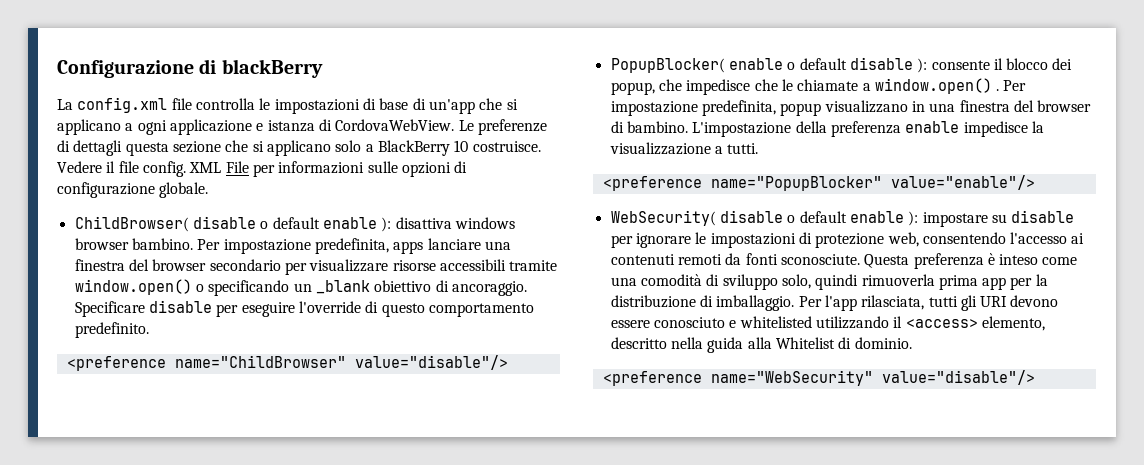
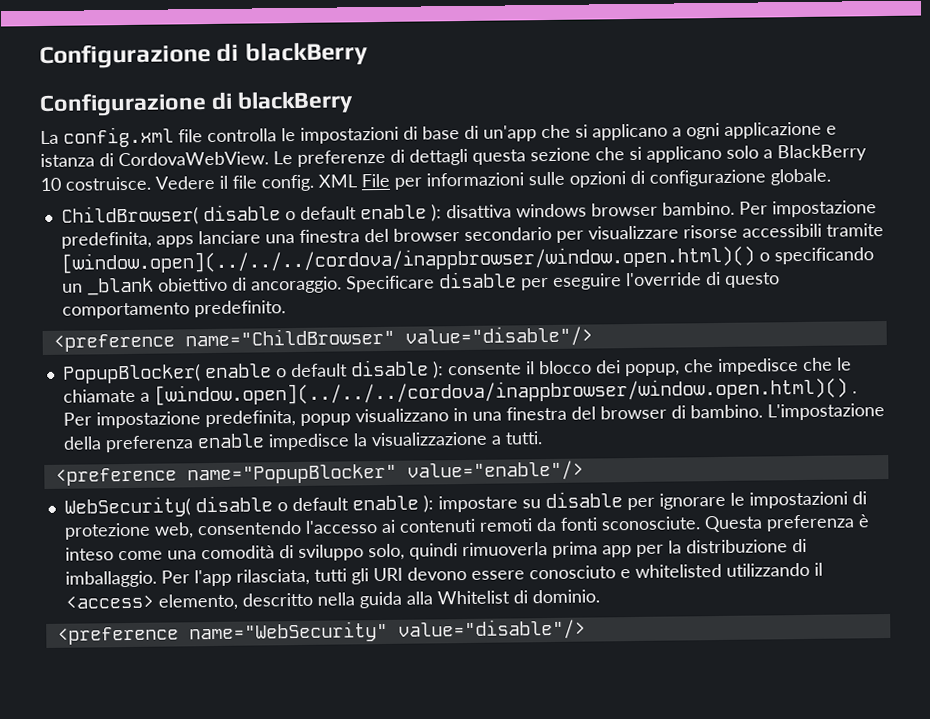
[57,59,323,78] Configurazione di blackBerry -> [39,42,368,70] [39,90,355,118] Configurazione di blackBerry // Configurazione di blackBerry
[74,279,192,295] window.open() -> [60,245,755,274] [window.open](../../../cordova/inappbrowser/window.open.html)()
[874,78,992,94] window.open() -> [153,377,848,406] [window.open](../../../cordova/inappbrowser/window.open.html)()

